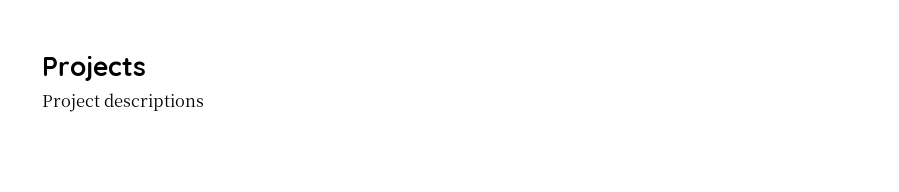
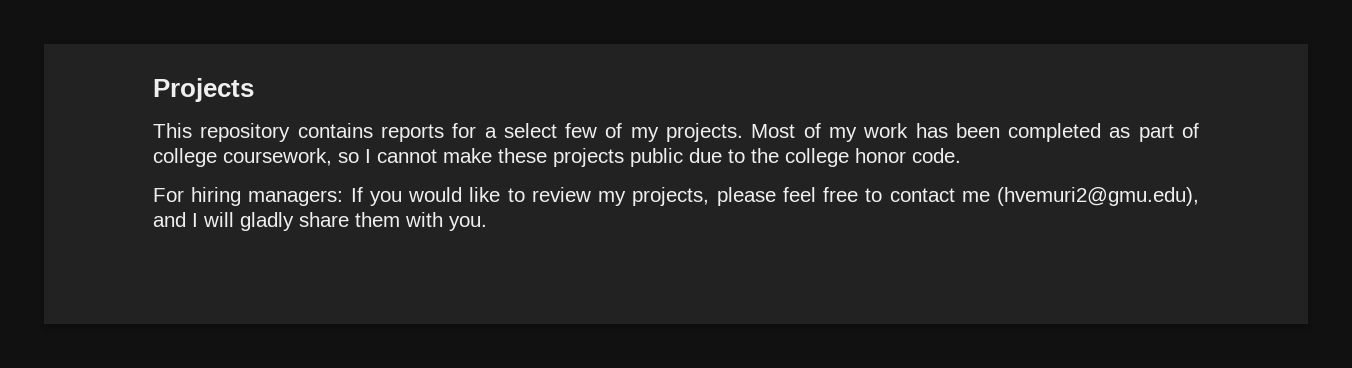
[42,93,205,112] Project descriptions -> [153,123,1199,142] [153,148,961,167] [153,187,1200,206] [153,212,487,231] This repository contains reports for a select few of my projects. Most of my work has been completed as part of college coursework, so I cannot make these projects public due to the college honor code. // For hiring managers: If you would like to review my projects, please feel free to contact me (hvemuri2@gmu.edu), and I will gladly share them with you.

